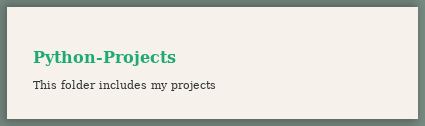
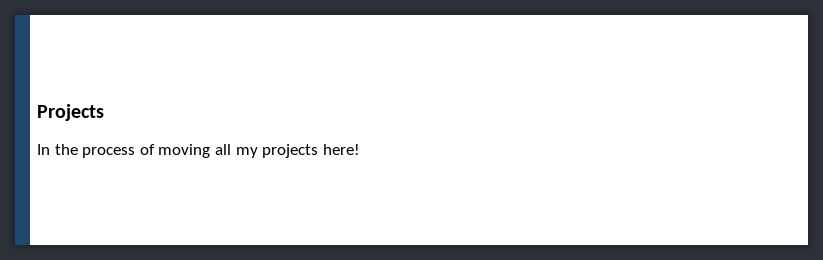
[33,51,176,66] [33,80,147,89] Python-Projects // This folder includes -> [37,104,104,121] [37,144,231,158] Projects // In the process of moving all
(216, 86) none -> [322,144,360,155] here!

